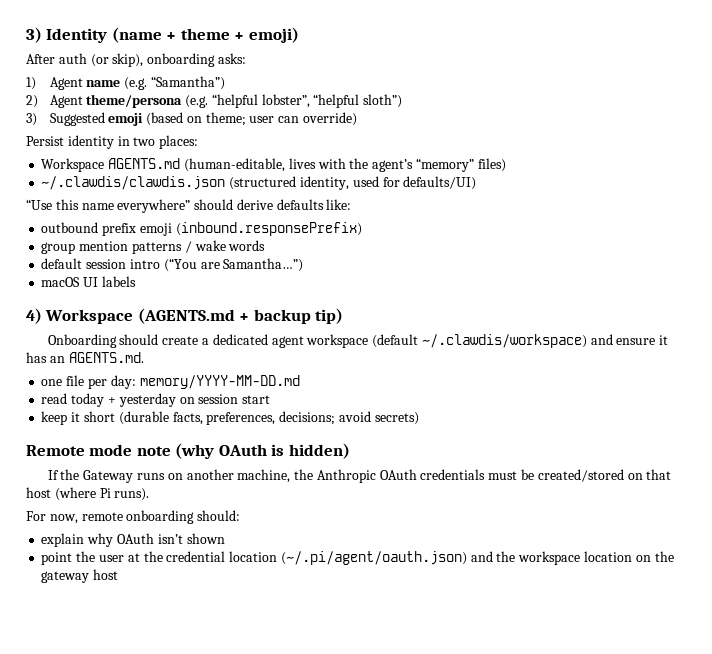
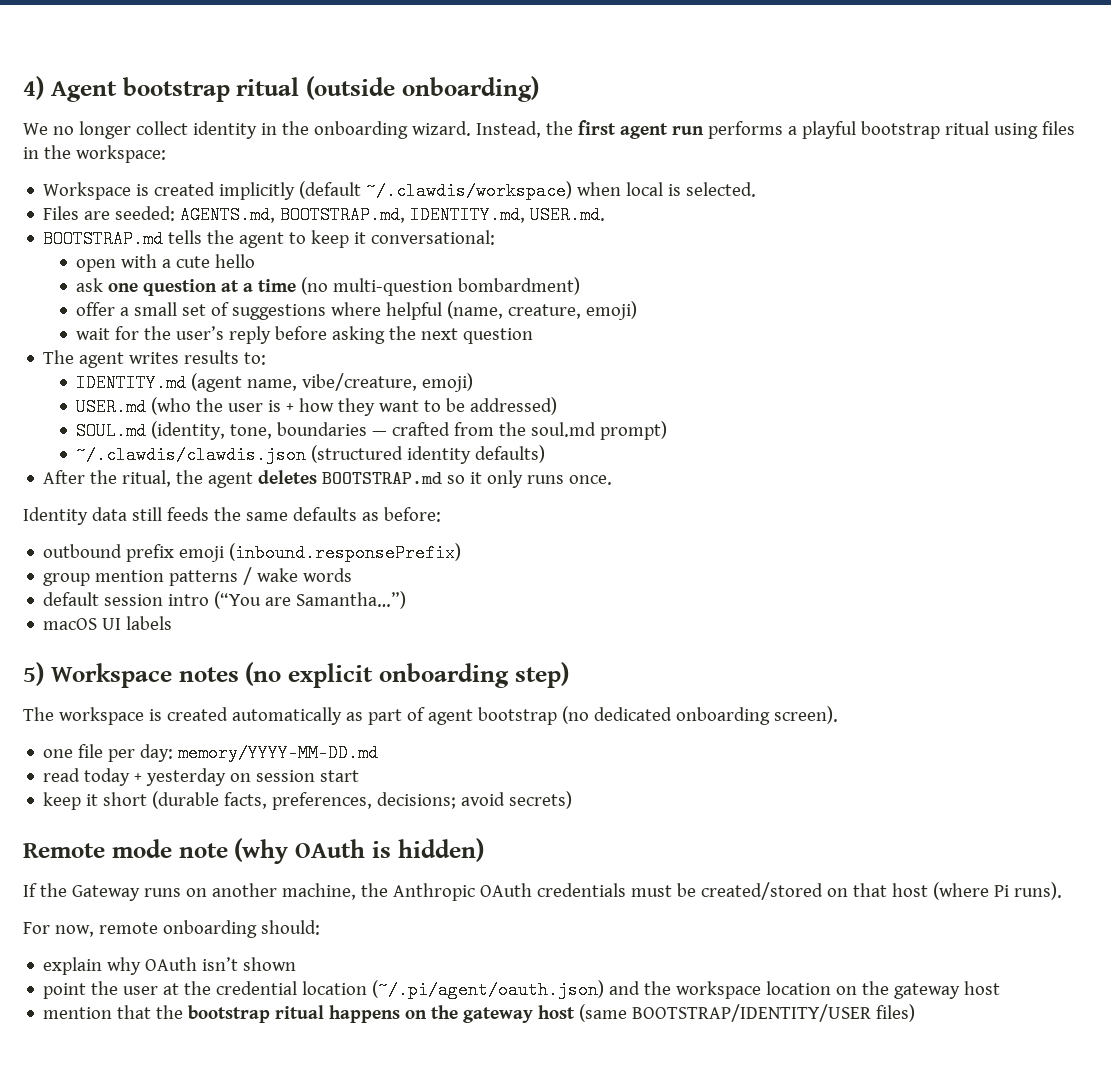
[26,27,299,43] [26,53,246,67] [26,76,225,90] [26,94,403,108] [26,112,358,126] [26,135,199,149] [41,158,506,172] [41,176,477,190] [26,199,352,213] 3) Identity (name + theme + emoji) // After auth (or skip), onboarding asks: // 1) Agent name (e.g. “Samantha”) // 2) Agent theme/persona (e.g. “helpful lobster”, “helpful sloth”) // 3) Suggested emoji (based on theme; user can override) // Persist identity in two places: // Workspace AGENTS.md (human-editable, lives with the agent’s “memory” files) // ~/.clawdis/clawdis.json (structured identity, used for defaults/UI) // “Use this name everywhere” should derive defaults like: -> [23,76,539,102] [23,120,1075,139] [23,145,166,163] [43,181,757,200] [43,206,606,224] [43,230,496,248] [76,254,256,272] [76,277,581,296] [76,301,638,320] [76,326,534,344] [43,350,267,368] [76,373,474,392] [76,397,558,416] [76,421,668,440] [76,445,546,464] [43,470,613,488] [23,507,441,525] 4) Agent bootstrap ritual (outside onboarding) // We no longer collect identity in the onboarding wizard. Instead, the first agent run performs a playful bootstrap ritual using files in the workspace: // Workspace is created implicitly (default ~/.clawdis/workspace) when local is selected. // Files are seeded: AGENTS.md, BOOTSTRAP.md, IDENTITY.md, USER.md. // BOOTSTRAP.md tells the agent to keep it conversational: // open with a cute hello // ask one question at a time (no multi-question bombardment) // offer a small set of suggestions where helpful (name, creature, emoji) // wait for the user’s reply before asking the next question // The agent writes results to: // IDENTITY.md (agent name, vibe/creature, emoji) // USER.md (who the user is + how they want to be addressed) // SOUL.md (identity, tone, boundaries — crafted from the soul.md prompt) // ~/.clawdis/clawdis.json (structured identity defaults) // After the ritual, the agent deletes BOOTSTRAP.md so it only runs once. // Identity data still feeds the same defaults as before:
[26,308,344,324] [47,334,669,348] [26,352,144,363] 4) Workspace (AGENTS.md + backup tip) // Onboarding should create a dedicated agent workspace (default ~/.clawdis/workspace) and ensure it has an AGENTS.md. -> [23,662,569,688] [23,706,838,725] 5) Workspace notes (no explicit onboarding step) // The workspace is created automatically as part of agent bootstrap (no dedicated onboarding screen).
(119, 574) none -> [43,1004,916,1023] // mention that the bootstrap ritual happens on the gateway host (same BOOTSTRAP/IDENTITY/USER files)

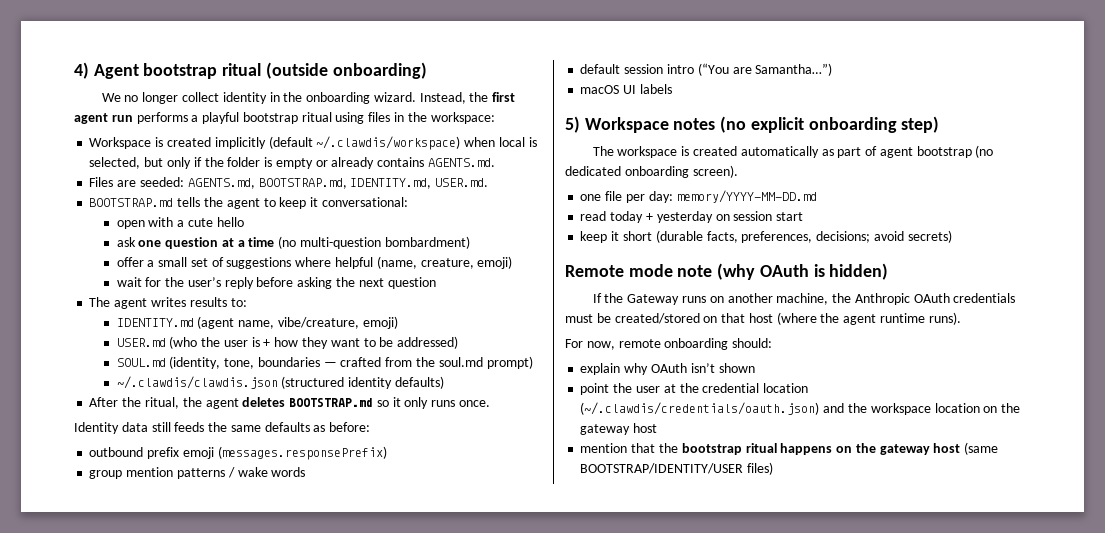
[686,182,757,197] selected. -> [89,157,495,169] selected, but only if the folder is empty or already contains AGENTS.md.
[229,543,462,562] (inbound.responsePrefix) -> [217,446,387,460] (messages.responsePrefix)
[993,885,1009,897] Pi -> [820,313,926,325] the agent runtime
[372,980,605,999] (~/.pi/agent/oauth.json) -> [580,402,820,415] (~/.clawdis/credentials/oauth.json)

